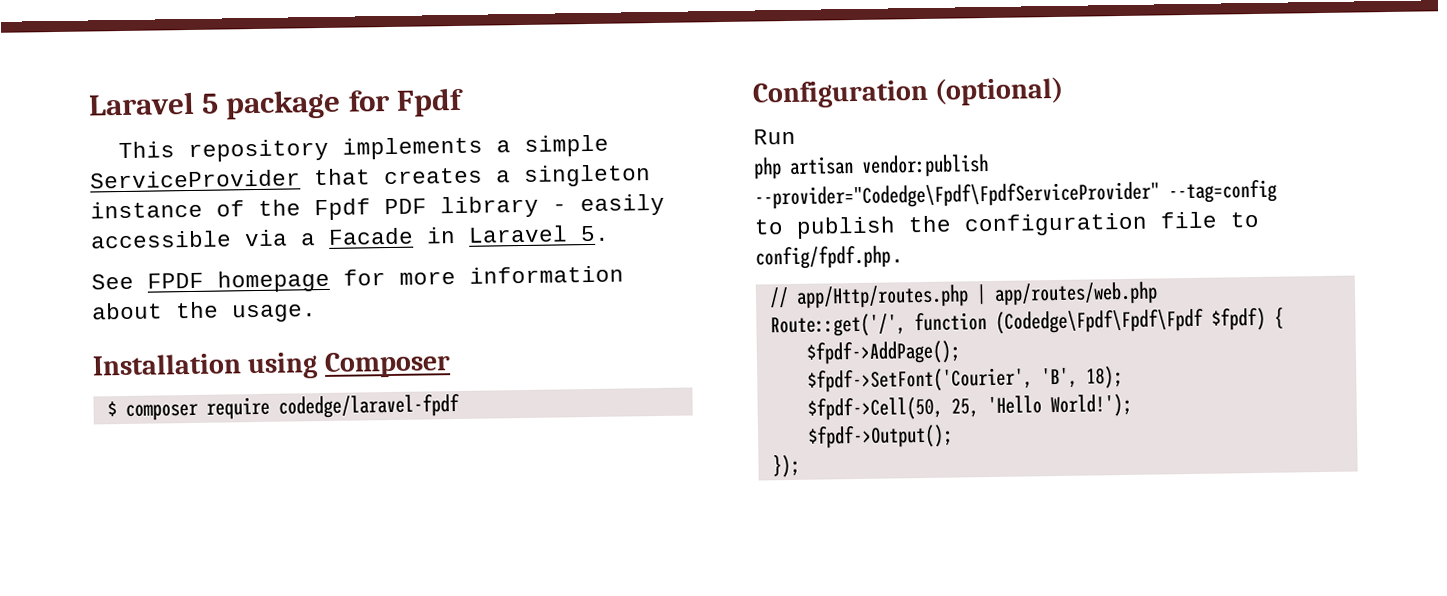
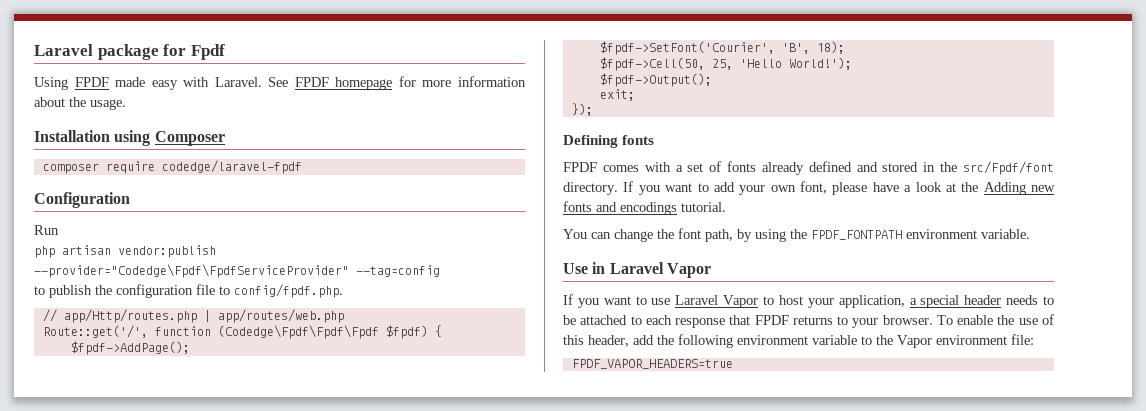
[88,91,220,116] Laravel 5 -> [34,44,93,56] Laravel
[118,134,610,163] [90,164,651,189] [90,193,665,221] [90,225,610,249] This repository implements a simple ServiceProvider that creates a singleton instance of the Fpdf PDF library - easily accessible via a Facade in Laravel 5. // -> [34,77,262,90] Using FPDF made easy with Laravel.
[106,401,117,417] $ -> (225, 138) none
[934,76,1065,106] (optional) -> (130, 200) none
(953, 436) none -> [599,89,635,101] // exit;
(800, 465) none -> [563,135,655,148] [563,161,1054,175] [563,181,1055,195] [563,201,726,215] [563,228,1030,242] [563,262,711,278] [563,294,1054,308] [563,314,1054,328] [563,334,1034,348] [571,359,733,369] // Defining fonts // FPDF comes with a set of fonts already defined and stored in the src/Fpdf/font directory. If you want to add your own font, please have a look at the Adding new fonts and encodings tutorial. // You can change the font path, by using the FPDF_FONTPATH environment variable. // Use in Laravel Vapor // If you want to use Laravel Vapor to host your application, a special header needs to be attached to each response that FPDF returns to your browser. To enable the use of this header, add the following environment variable to the Vapor environment file: // FPDF_VAPOR_HEADERS=true

